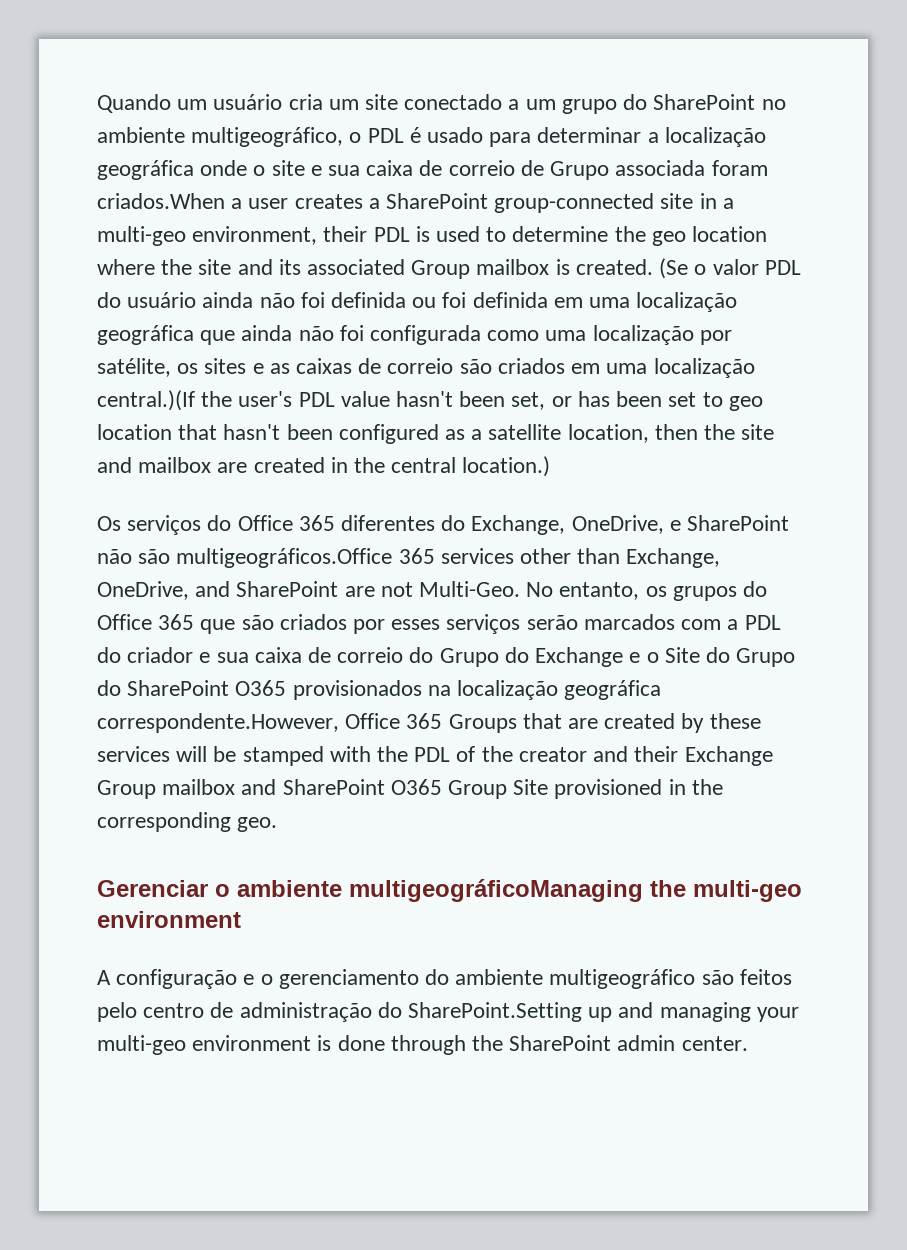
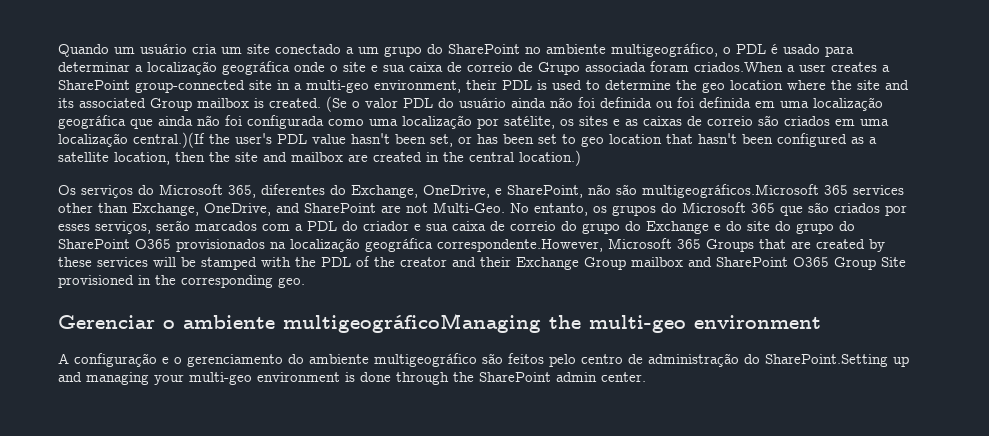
[237,515,335,531] Office 365 -> [159,184,256,198] Microsoft 365,
[687,515,790,531] SharePoint -> [507,185,583,198] SharePoint,
[176,548,393,568] multigeográficos.Office -> [642,184,819,198] multigeográficos.Microsoft
[97,614,152,630] Office -> [682,202,746,213] Microsoft
[446,614,521,634] serviços -> [95,221,151,234] serviços,
[439,648,499,667] Grupo -> [582,223,620,234] grupo
[646,647,796,667] o Site do Grupo -> [726,221,834,234] do site do grupo
[345,713,401,729] Office -> [608,238,672,249] Microsoft

